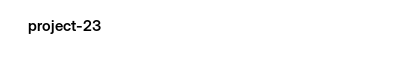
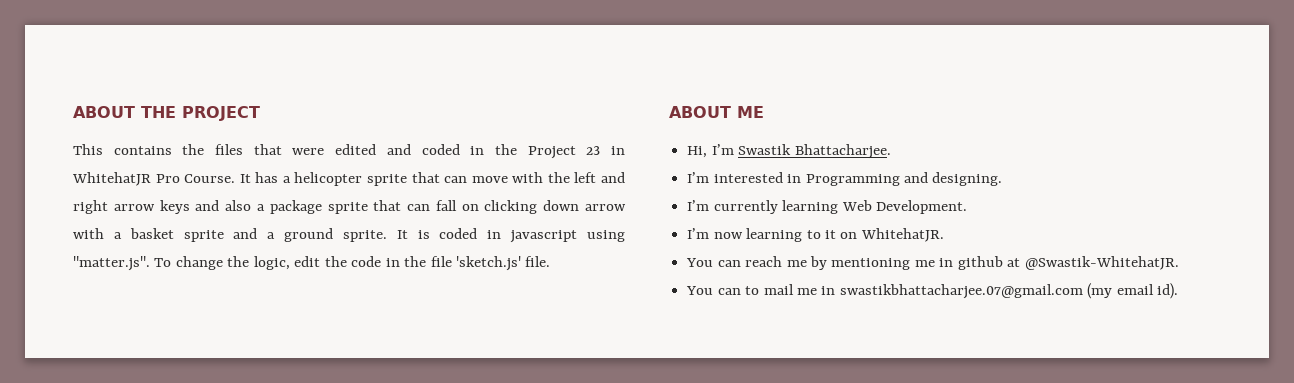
[28,20,101,34] project-23 -> [73,106,260,121] [73,144,625,159] [72,172,625,186] [73,200,626,214] [73,228,626,243] [73,256,551,271] [669,106,764,118] [687,144,891,159] [687,172,1003,186] [687,200,967,214] [687,228,944,242] [686,256,1179,270] [686,283,1179,299] ABOUT THE PROJECT // This contains the files that were edited and coded in the Project 23 in WhitehatJR Pro Course. It has a helicopter sprite that can move with the left and right arrow keys and also a package sprite that can fall on clicking down arrow with a basket sprite and a ground sprite. It is coded in javascript using "matter.js". To change the logic, edit the code in the file 'sketch.js' file. // ABOUT ME // Hi, I’m Swastik Bhattacharjee. // I’m interested in Programming and designing. // I’m currently learning Web Development. // I’m now learning to it on WhitehatJR. // You can reach me by mentioning me in github at @Swastik-WhitehatJR. // You can to mail me in swastikbhattacharjee.07@gmail.com (my email id).

